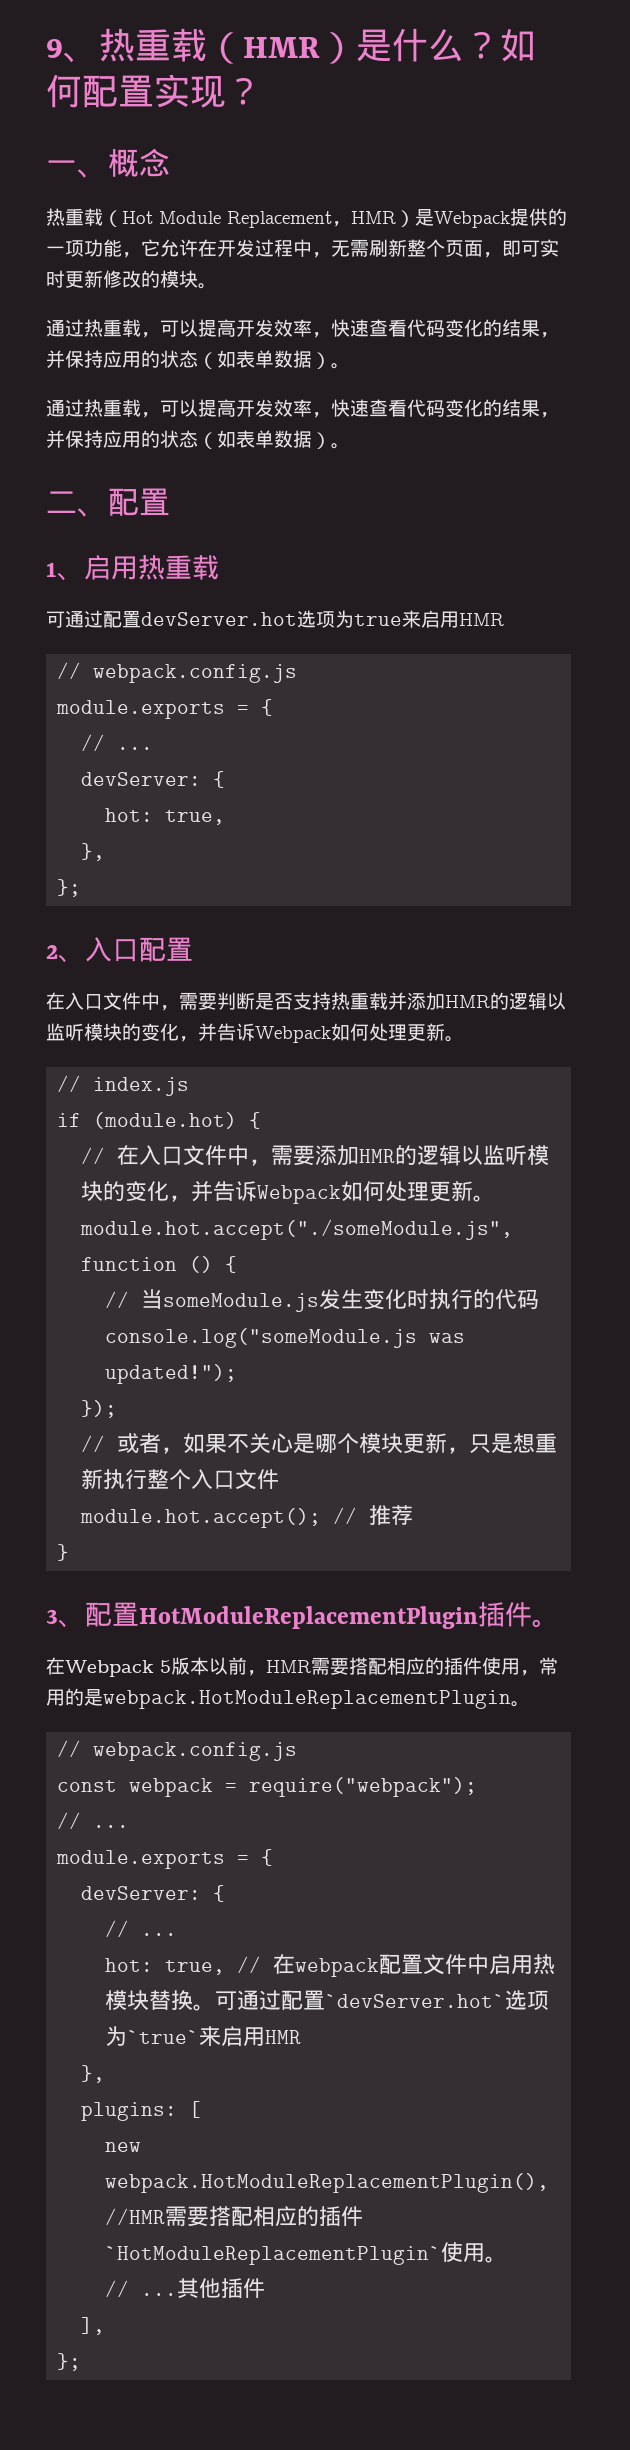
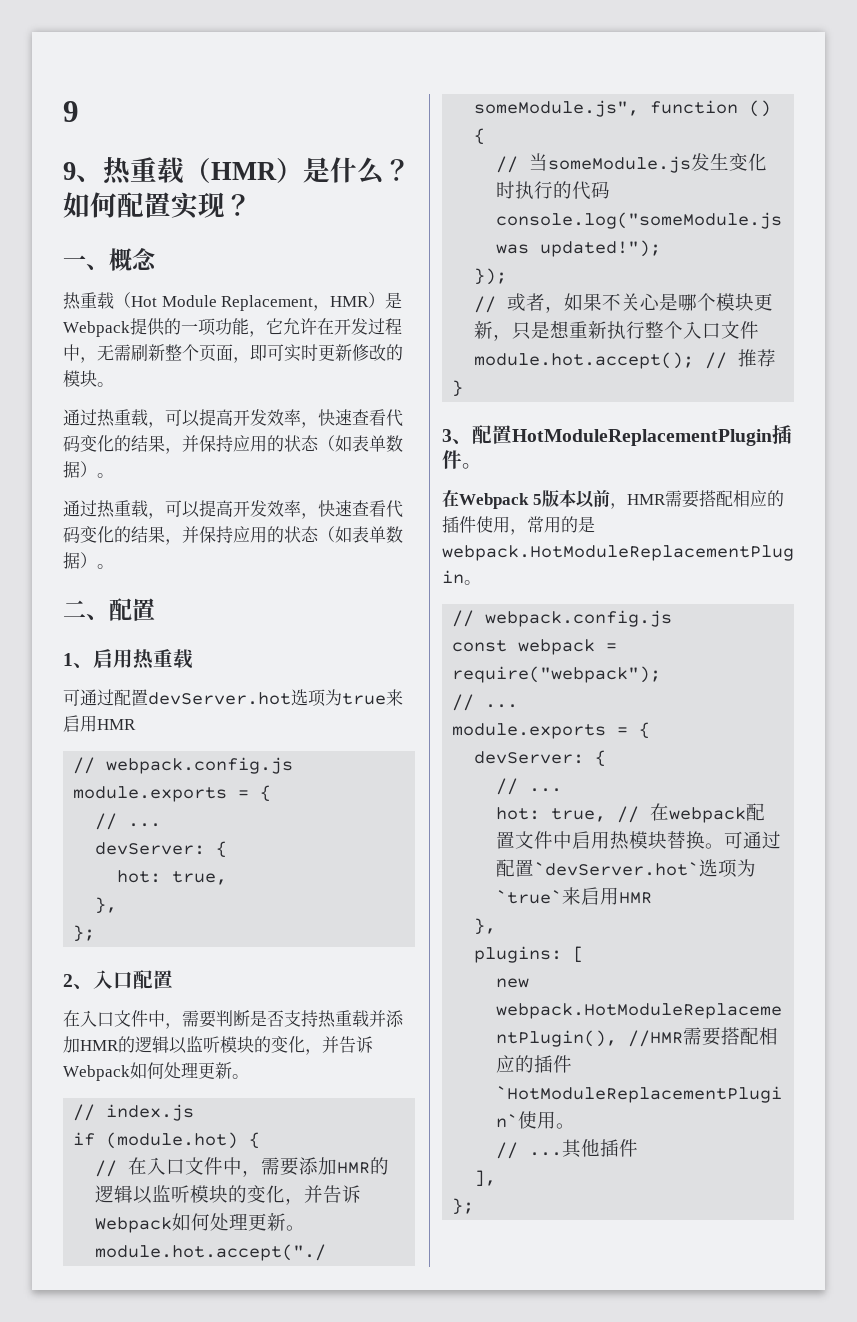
[46,39,63,58] 9 -> [63,101,79,122] [63,162,76,180] 9 // 9

